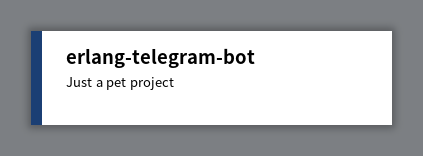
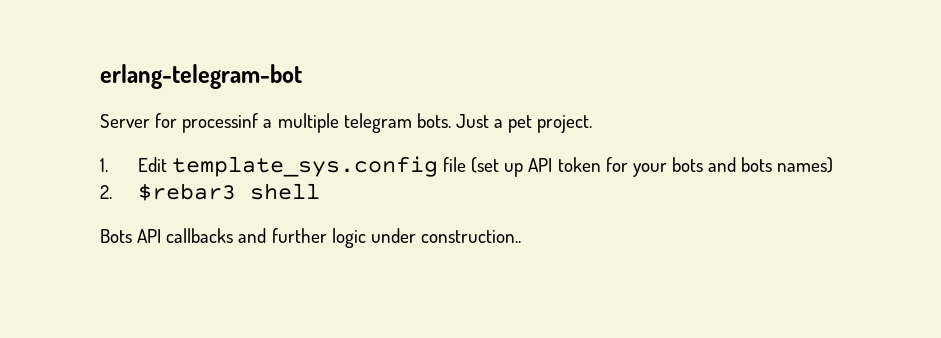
[66,77,174,90] Just a pet project -> [100,113,593,133] [100,156,834,177] [100,183,320,201] [100,228,521,248] Server for processinf a multiple telegram bots. Just a pet project. // 1. Edit template_sys.config file (set up API token for your bots and bots names) // 2. $rebar3 shell // Bots API callbacks and further logic under construction..

